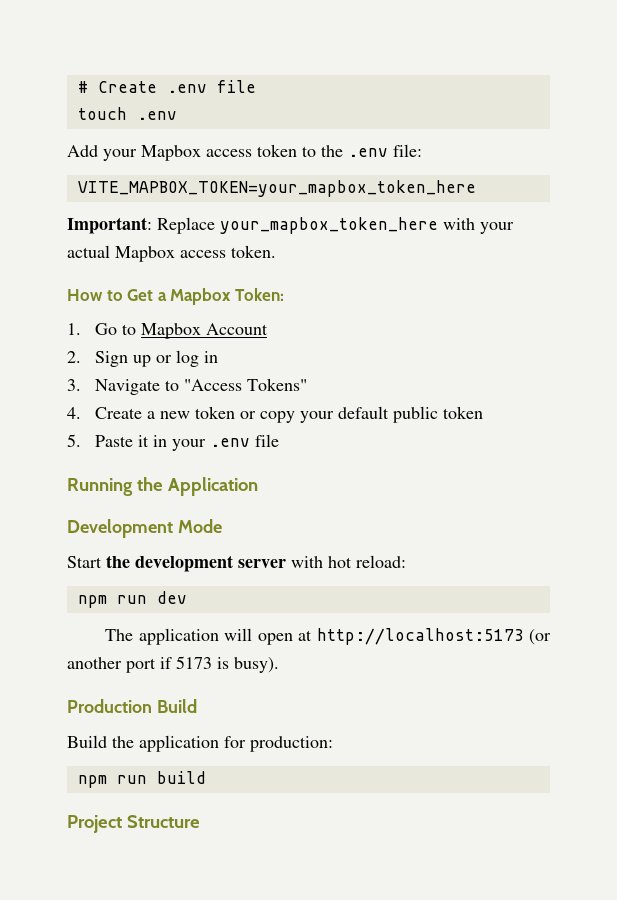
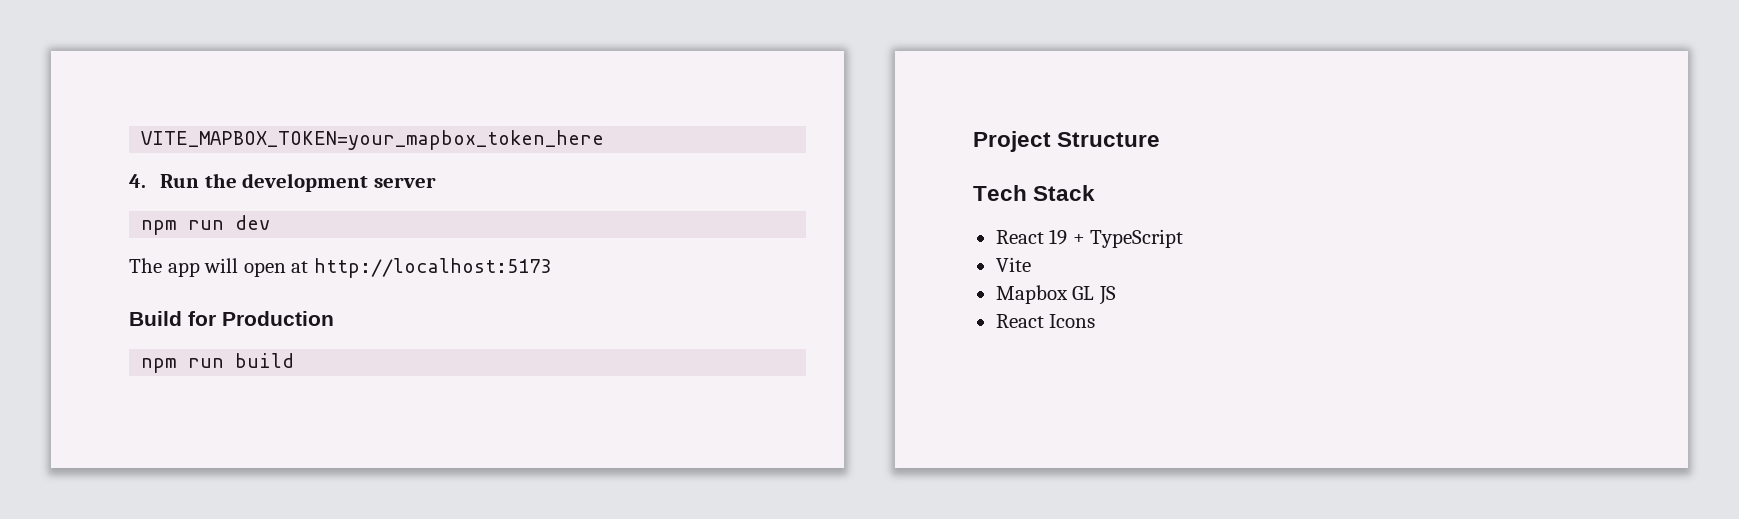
[77,80,256,93] [77,107,177,120] [67,144,422,161] [77,180,476,197] [67,217,514,234] [67,245,276,262] [67,288,284,305] [67,323,268,339] [67,350,218,367] [67,378,307,395] [67,406,483,423] [67,434,279,451] [67,477,258,496] [67,519,222,538] [67,556,102,568] # Create .env file // touch .env // Add your Mapbox access token to the .env file: // VITE_MAPBOX_TOKEN=your_mapbox_token_here // Important: Replace your_mapbox_token_here with your actual Mapbox access token. // How to Get a Mapbox Token: // 1. Go to Mapbox Account // 2. Sign up or log in // 3. Navigate to "Access Tokens" // 4. Create a new token or copy your default public token // 5. Paste it in your .env file // Running the Application // Development Mode // Start -> [141,130,605,150] [129,174,200,188] VITE_MAPBOX_TOKEN=your_mapbox_token_here // 4. Run
[291,555,406,568] with hot reload: -> (436, 182) none
[138,628,219,645] application -> [167,262,200,277] app
[529,629,551,645] [67,656,279,673] [67,699,197,713] [67,735,333,752] (or another port if 5173 is busy). // Production Build // Build the application for production: -> [129,311,334,326] // Build for Production
(200, 821) none -> [973,185,1096,201] [995,229,1184,248] [995,257,1031,272] [995,285,1116,305] [995,314,1096,328] // Tech Stack // React 19 + TypeScript // Vite // Mapbox GL JS // React Icons

